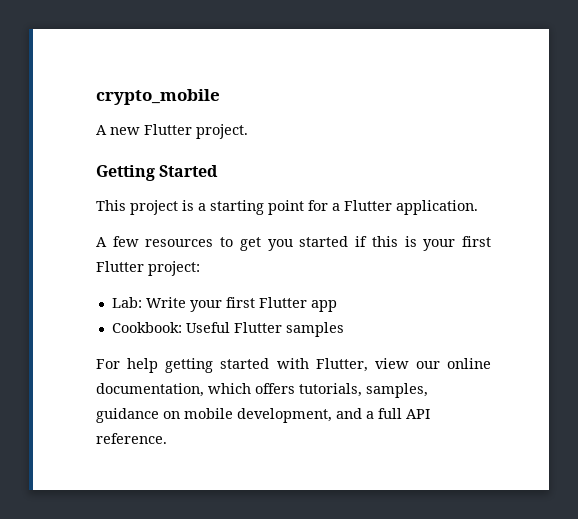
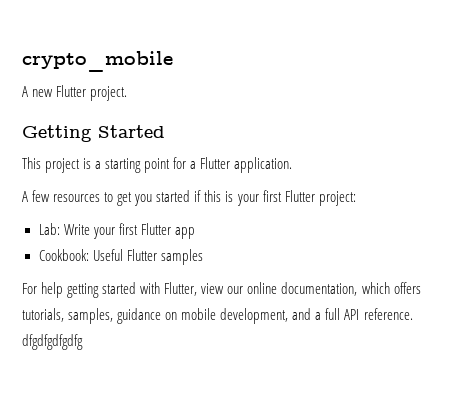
(167, 438) none -> [22,334,83,350] dfgdfgdfgdfg

